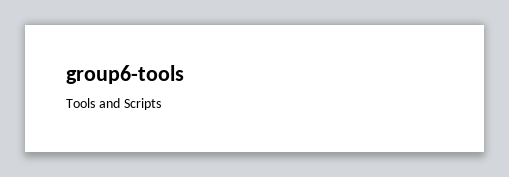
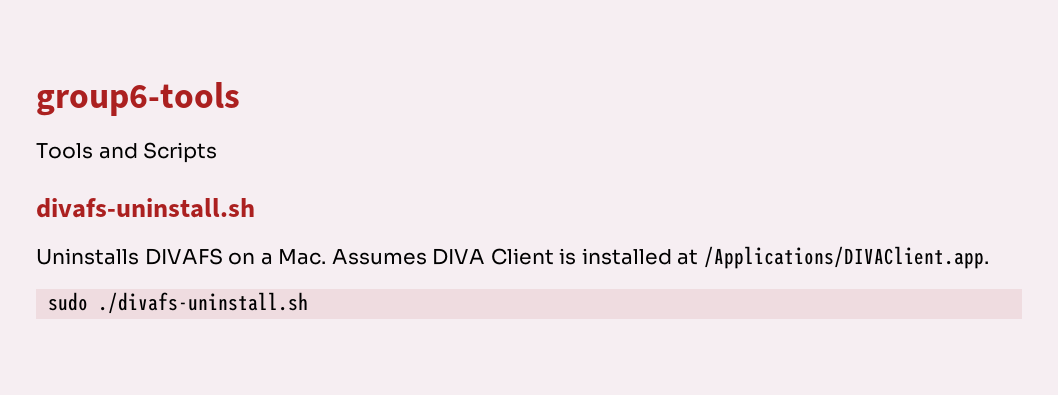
(161, 104) none -> [36,198,255,218] [36,246,989,269] [48,292,309,314] // divafs-uninstall.sh // Uninstalls DIVAFS on a Mac. Assumes DIVA Client is installed at /Applications/DIVAClient.app. // sudo ./divafs-uninstall.sh

